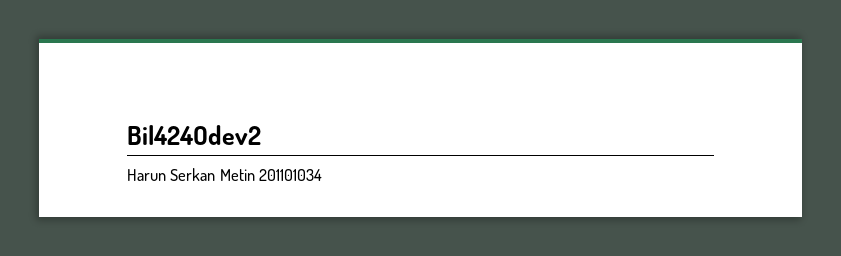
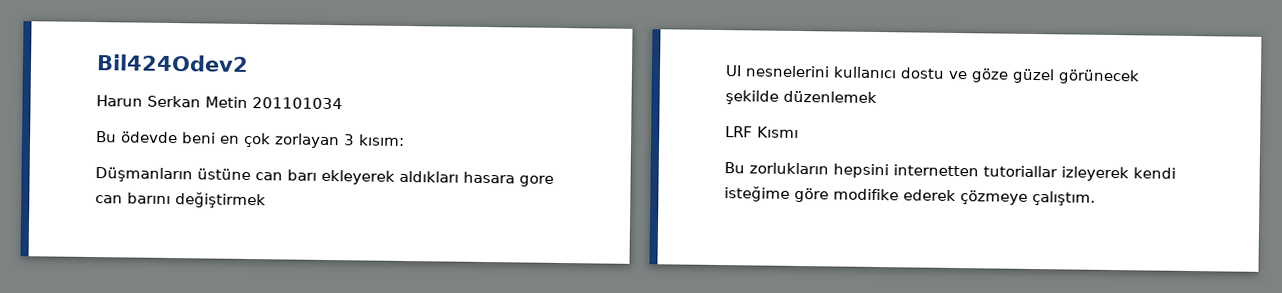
(323, 175) none -> [96,131,405,149] [95,167,554,187] [95,192,266,209] [725,65,1140,85] [725,90,877,105] [725,126,799,139] [724,162,1176,182] [724,186,1096,206] // Bu ödevde beni en çok zorlayan 3 kısım: // Düşmanların üstüne can barı ekleyerek aldıkları hasara gore can barını değiştirmek // UI nesnelerini kullanıcı dostu ve göze güzel görünecek şekilde düzenlemek // LRF Kısmı // Bu zorlukların hepsini internetten tutoriallar izleyerek kendi isteğime göre modifike ederek çözmeye çalıştım.

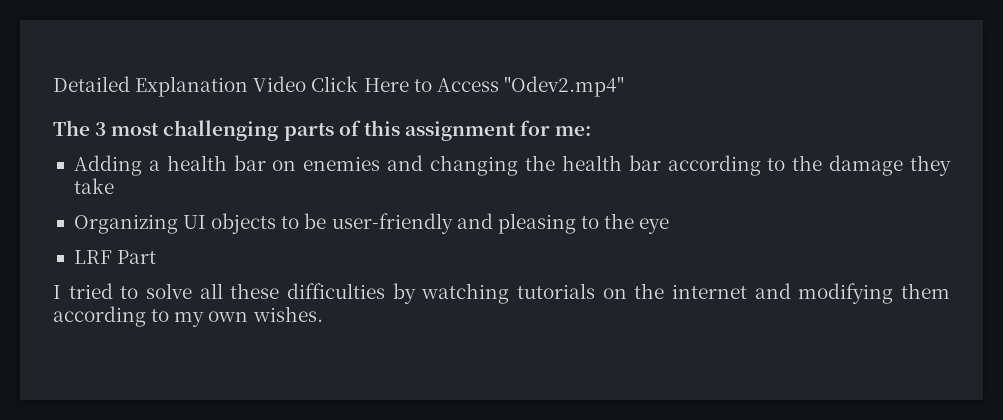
[96,54,249,72] [96,95,343,110] [96,131,405,149] [95,167,554,187] [95,192,266,209] [725,65,1140,85] [725,90,877,105] [725,126,799,139] [724,162,1176,182] [724,186,1096,206] Bil424Odev2 // Harun Serkan Metin 201101034 // Bu ödevde beni en çok zorlayan 3 kısım: // Düşmanların üstüne can barı ekleyerek aldıkları hasara gore can barını değiştirmek // UI nesnelerini kullanıcı dostu ve göze güzel görünecek şekilde düzenlemek // LRF Kısmı // Bu zorlukların hepsini internetten tutoriallar izleyerek kendi isteğime göre modifike ederek çözmeye çalıştım. -> [53,76,624,97] [53,120,592,141] [73,155,951,176] [73,178,114,194] [73,213,670,234] [73,250,157,264] [53,283,950,304] [53,306,323,327] Detailed Explanation Video Click Here to Access "Odev2.mp4" // The 3 most challenging parts of this assignment for me: // Adding a health bar on enemies and changing the health bar according to the damage they take // Organizing UI objects to be user-friendly and pleasing to the eye // LRF Part // I tried to solve all these difficulties by watching tutorials on the internet and modifying them according to my own wishes.

